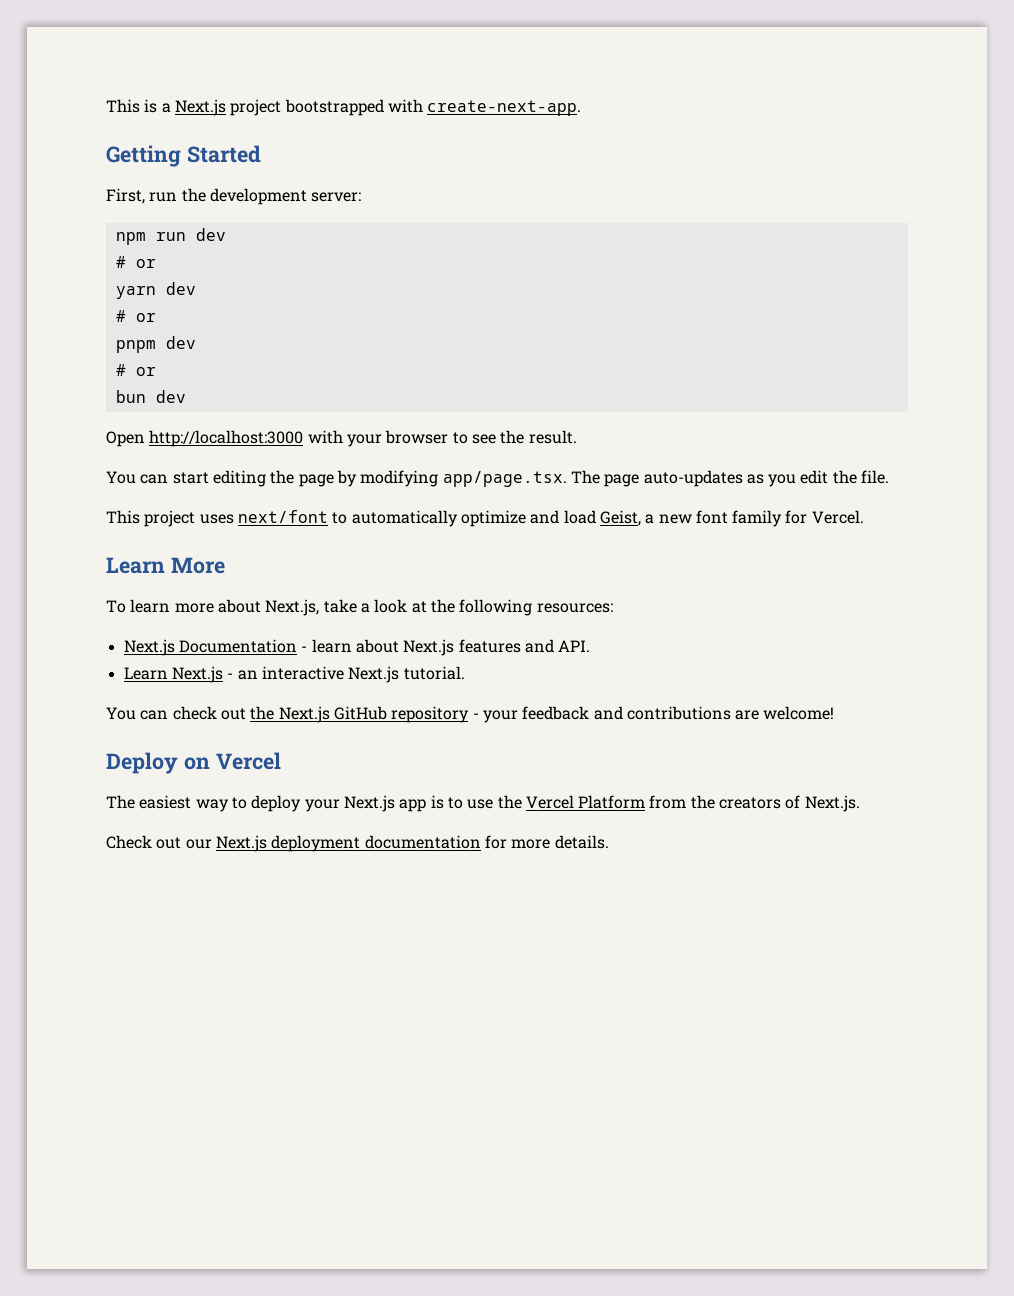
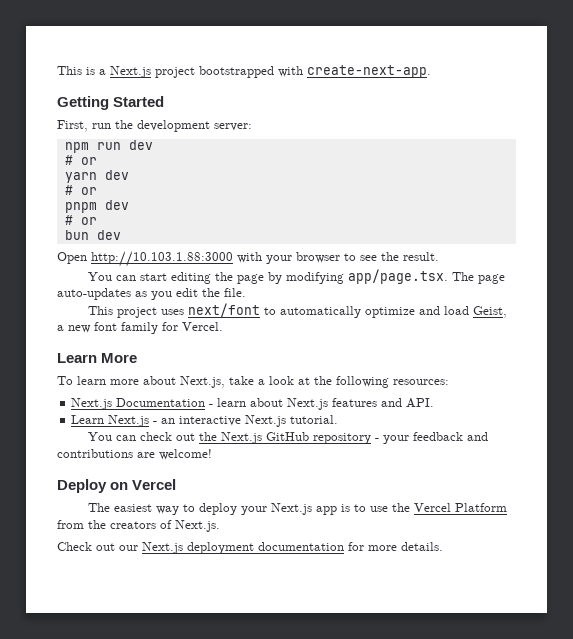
[149,430,304,447] http://localhost:3000 -> [91,251,233,267] http://10.103.1.88:3000

